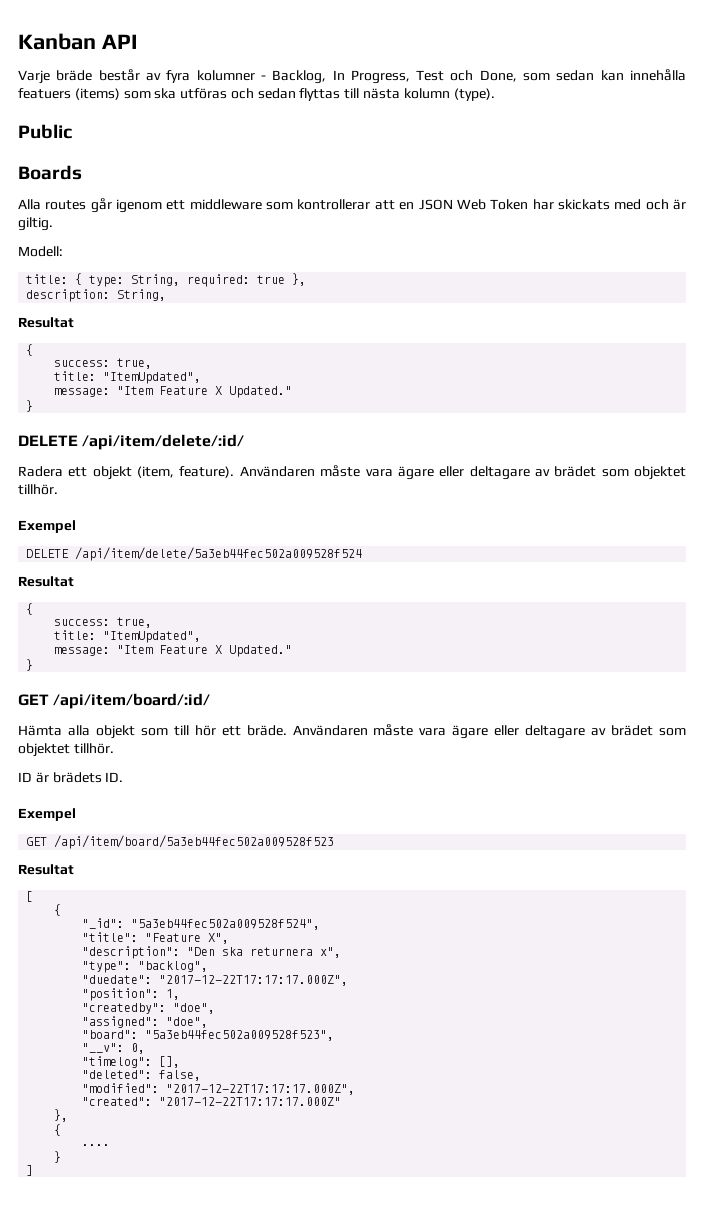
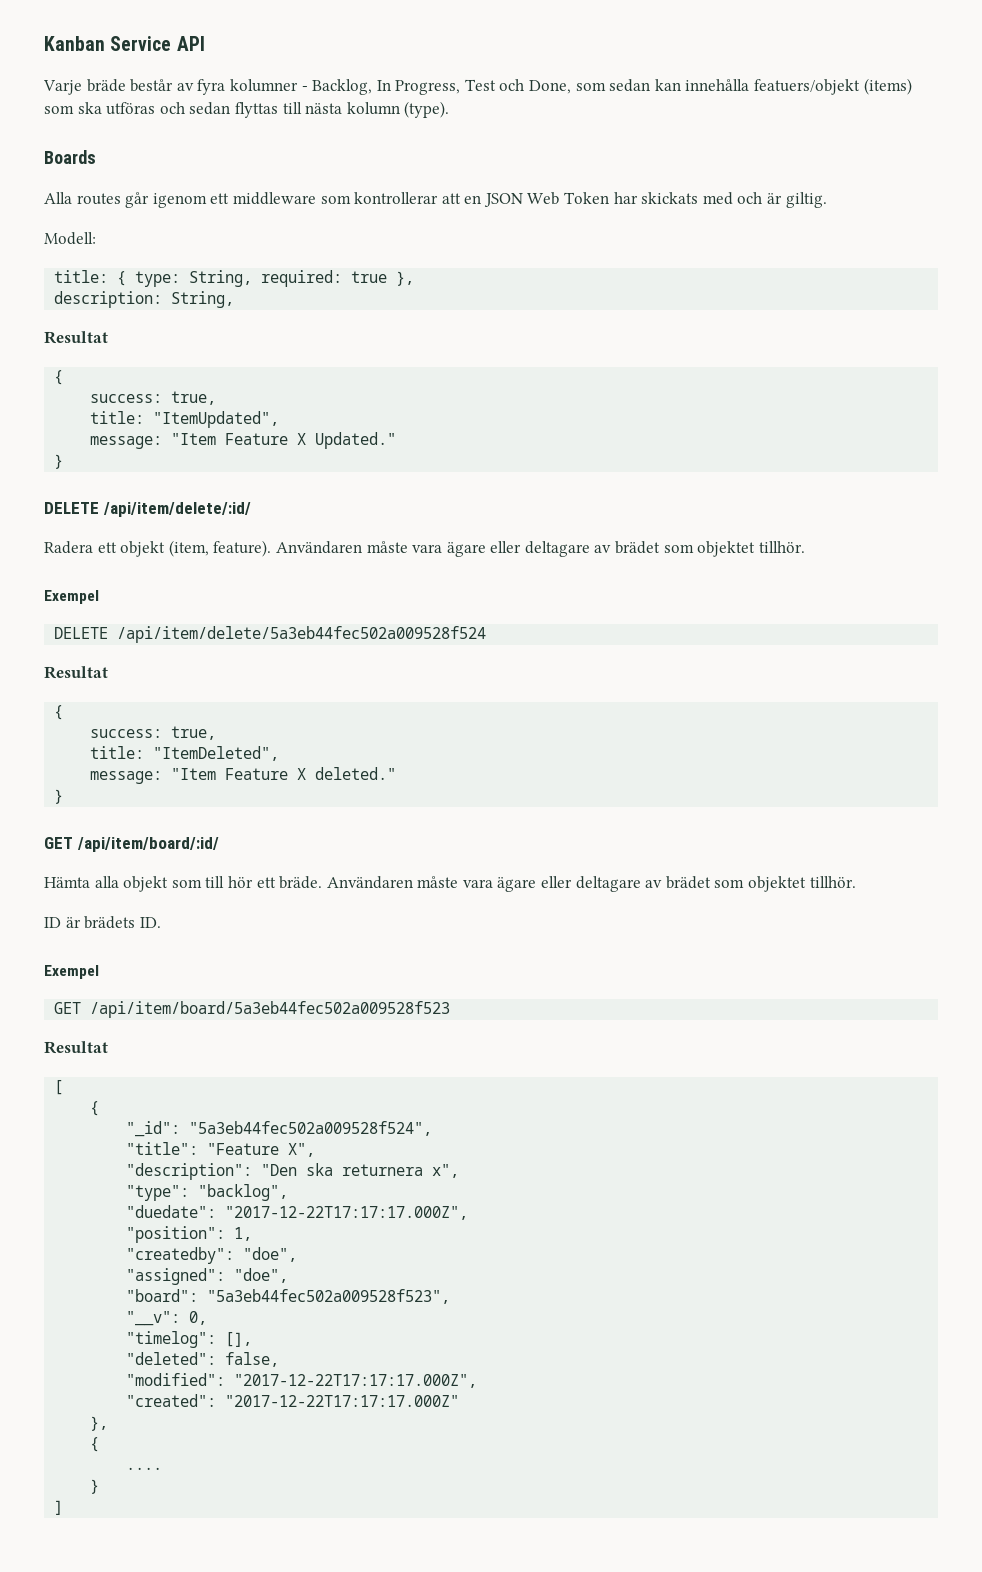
(96, 41) none -> [110,36,172,51] Service
[18,88,71,99] featuers -> [754,79,861,95] featuers/objekt
[18,124,72,139] // Public -> (450, 109) none
[103,631,202,643] [54,645,293,657] "ItemUpdated", // message: "Item Feature X Updated." -> [153,746,280,761] [90,767,397,784] "ItemDeleted", // message: "Item Feature X deleted."

